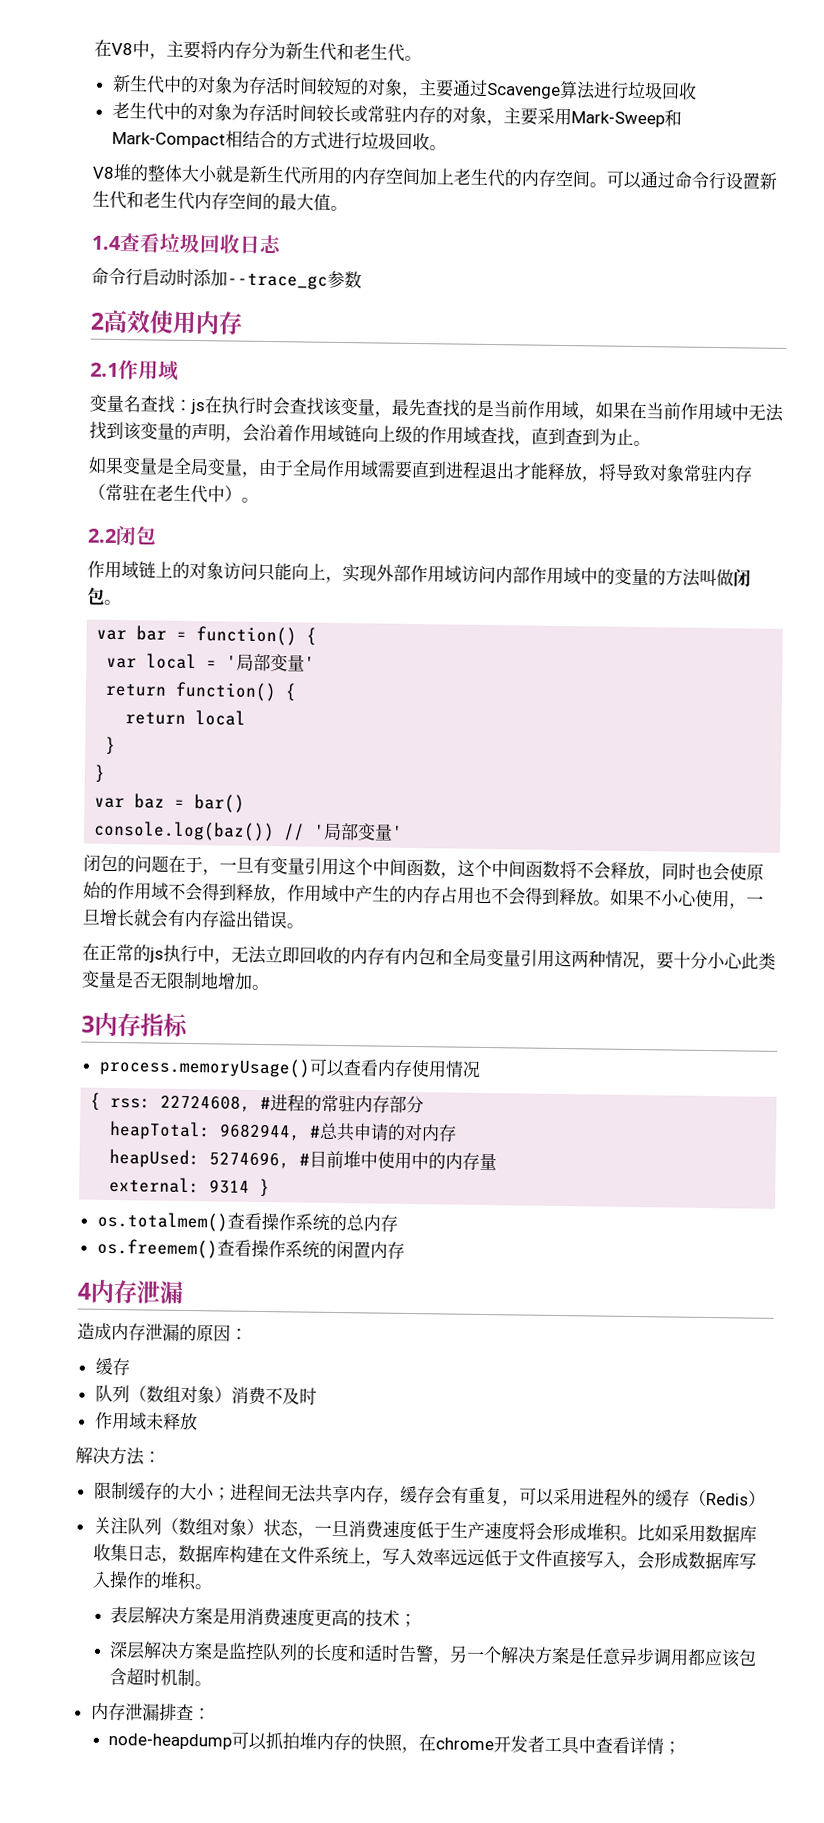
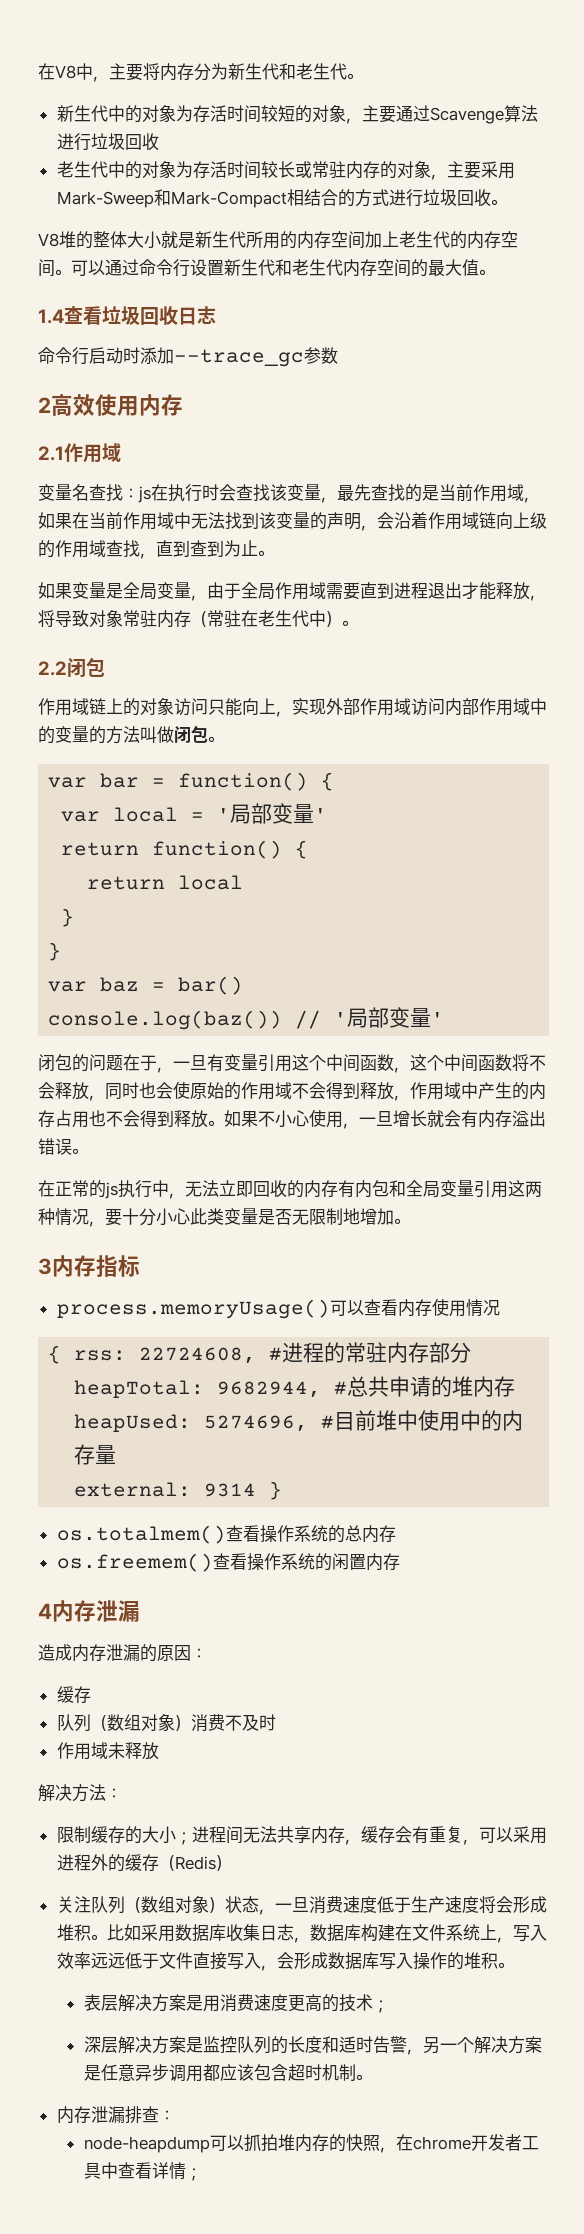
[404,1123,424,1142] 对 -> [452,1376,474,1397] 堆

